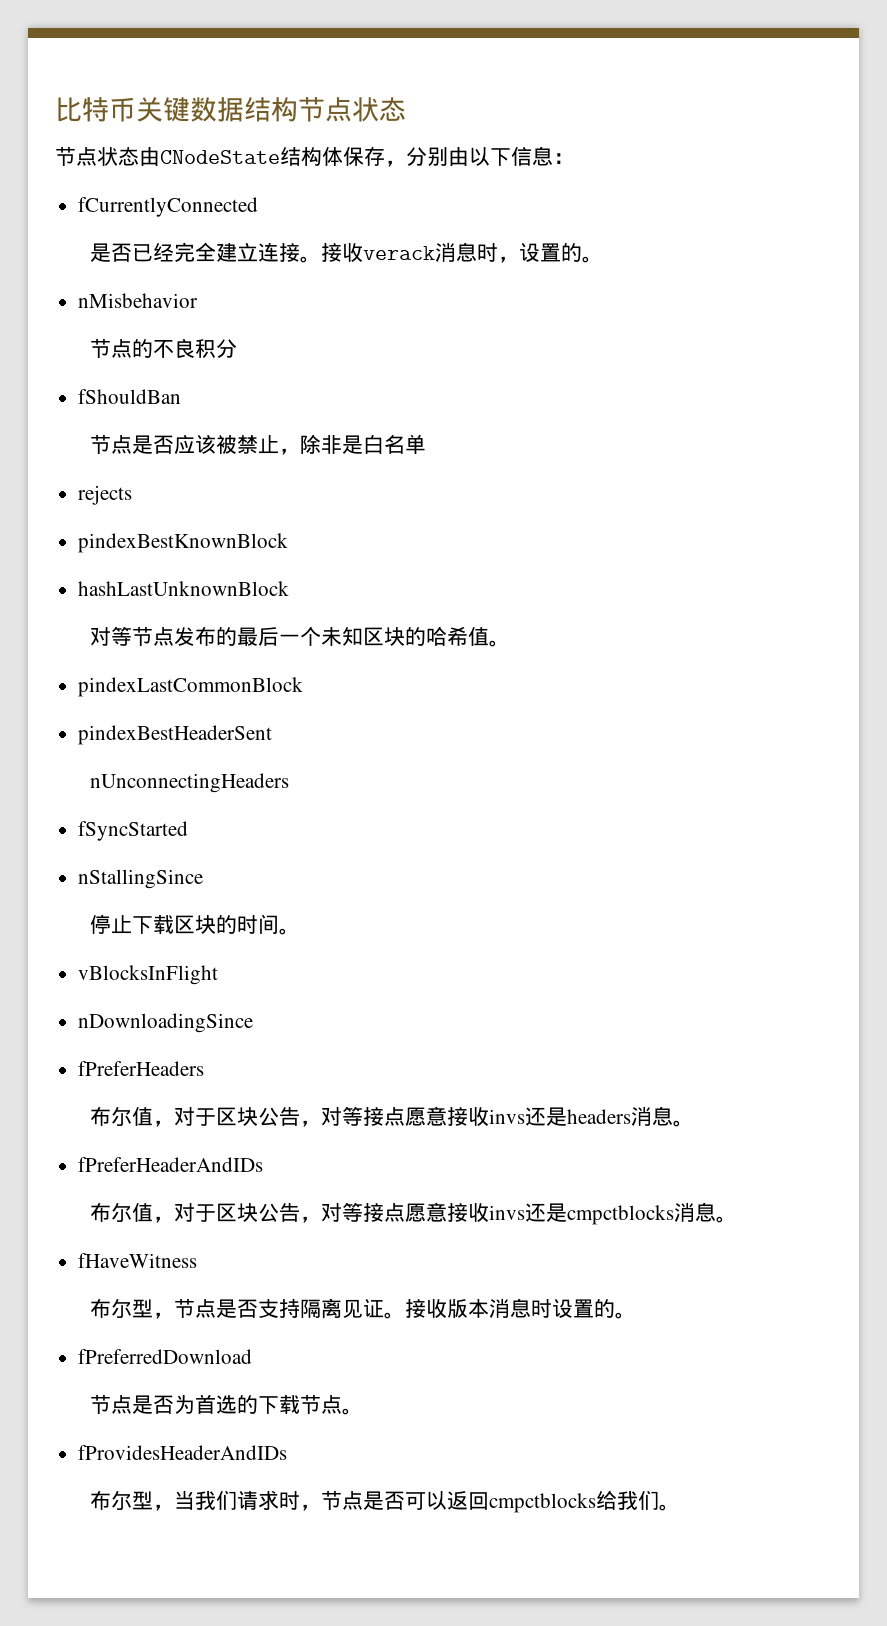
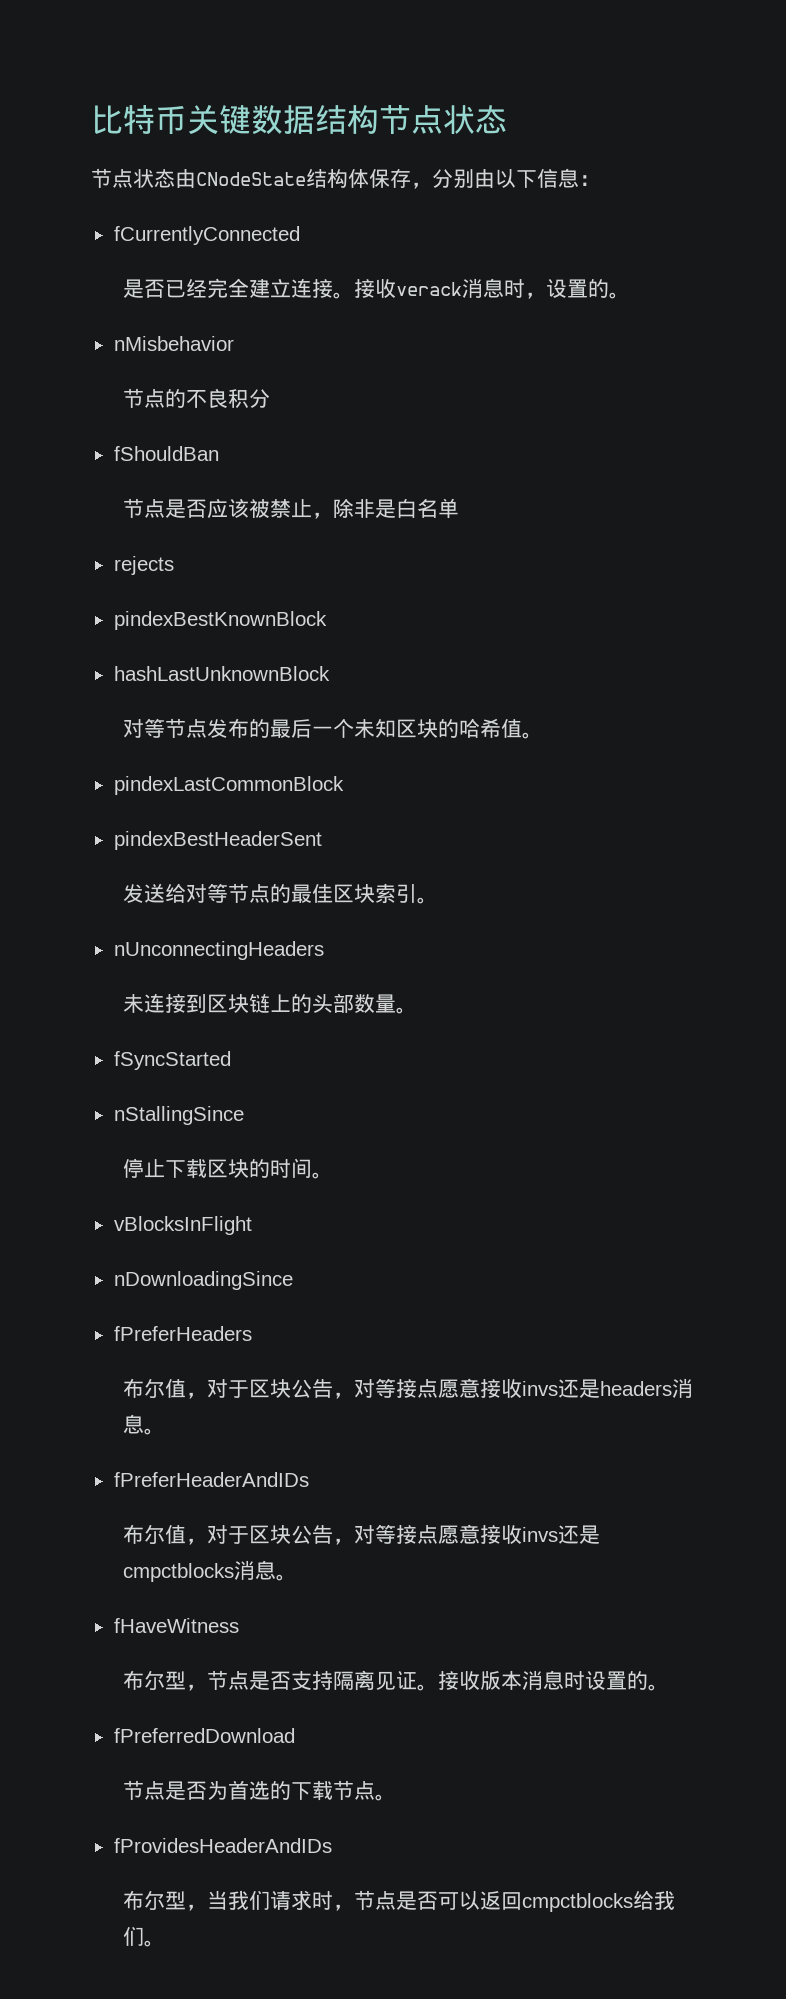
[89,773,289,793] nUnconnectingHeaders -> [122,883,438,904] [113,941,324,960] [122,993,417,1014] 发送给对等节点的最佳区块索引。 // nUnconnectingHeaders // 未连接到区块链上的头部数量。

